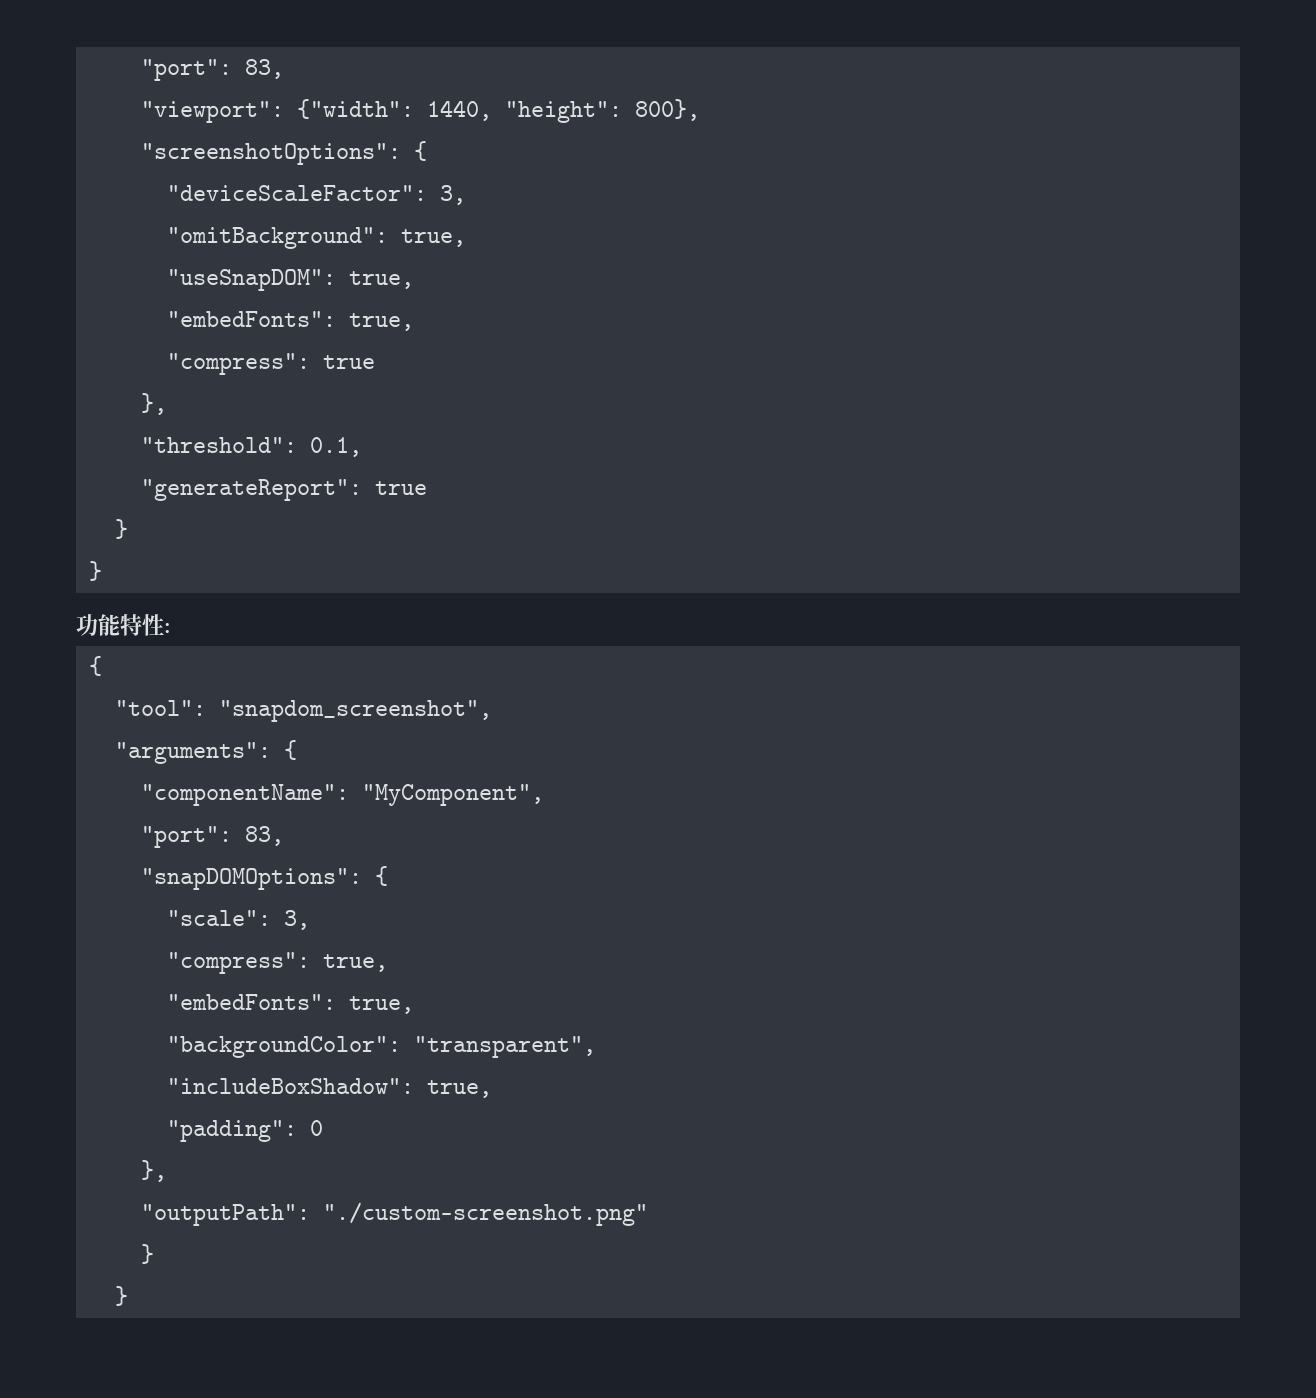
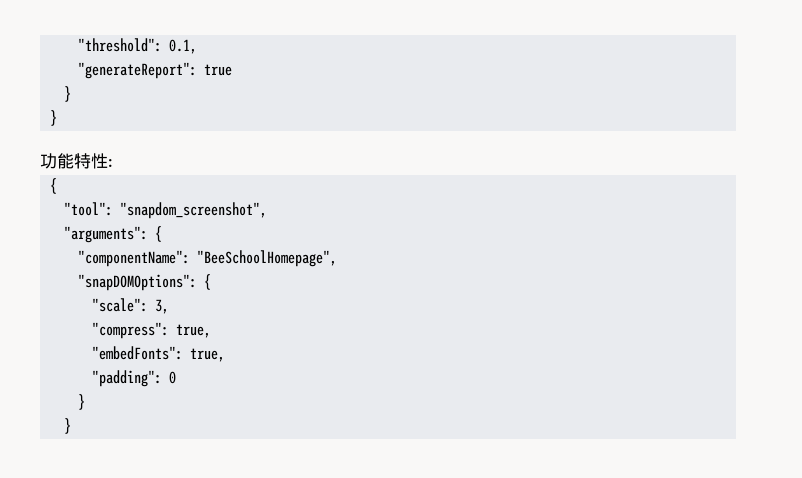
[141,59,285,81] [141,99,701,123] [141,141,428,165] [167,185,467,205] [167,227,467,249] [167,269,415,291] [167,311,415,331] [167,353,376,375] [141,393,168,415] "port": 83, // "viewport": {"width": 1440, "height": 800}, // "screenshotOptions": { // "deviceScaleFactor": 3, // "omitBackground": true, // "useSnapDOM": true, // "embedFonts": true, // "compress": true // }, // -> (78, 45) none
[362,784,545,806] [141,826,285,848] "MyComponent", // "port": 83, -> [197,250,338,267] "BeeSchoolHomepage",
[167,1036,597,1058] [167,1078,493,1098] // "backgroundColor": "transparent", // "includeBoxShadow": true, -> (226, 355) none
[141,1160,168,1182] [141,1202,649,1226] // }, // "outputPath": "./custom-screenshot.png" -> (177, 377) none

